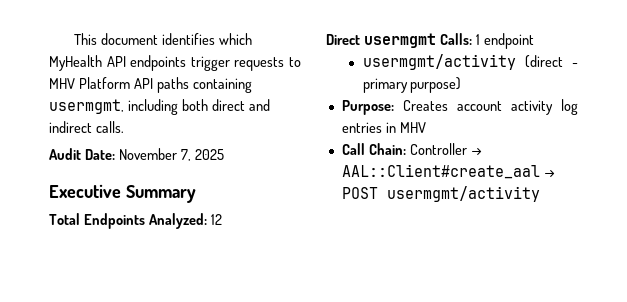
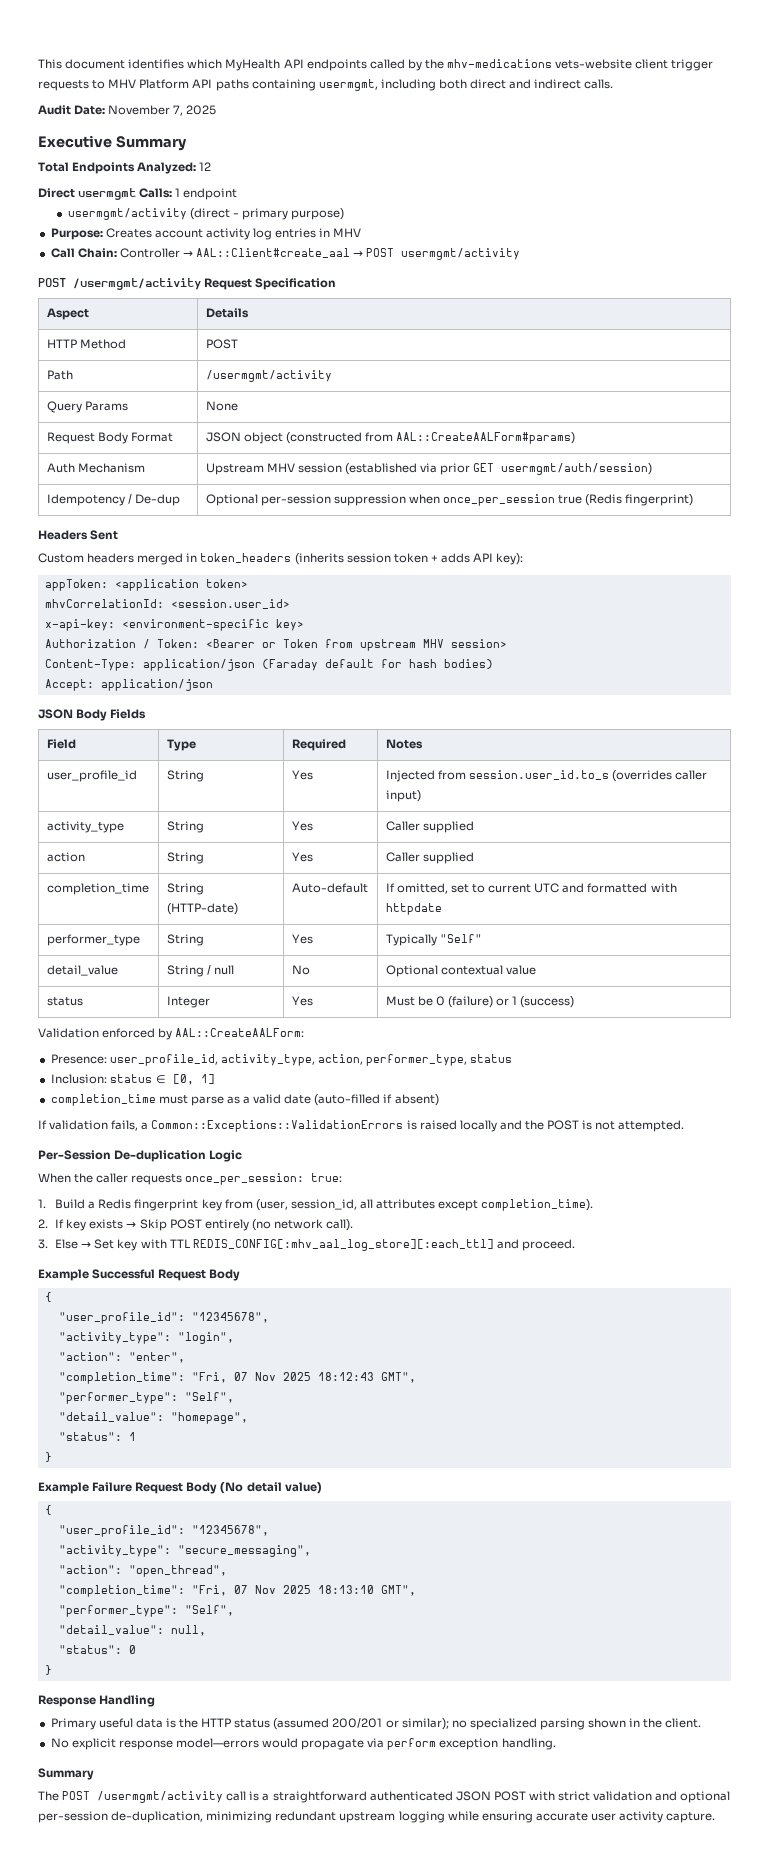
(187, 63) none -> [369,59,669,71] called by the mhv-medications vets-website client
(540, 194) none -> [38,278,337,290] [46,308,89,320] [205,308,249,318] [46,339,126,349] [205,339,238,349] [46,370,73,380] [205,370,332,382] [46,401,128,413] [205,401,238,411] [46,432,173,444] [205,432,576,444] [46,463,145,473] [205,463,653,475] [46,494,180,506] [205,494,694,506] [38,530,119,540] [38,553,524,565] [44,579,248,591] [44,599,290,609] [44,619,304,631] [44,639,507,651] [44,659,493,671] [44,679,213,691] [38,709,147,721] [46,739,76,749] [166,739,196,751] [291,739,346,751] [385,739,423,749] [46,770,137,782] [166,770,204,782] [291,770,313,780] [385,770,708,782] [385,790,421,802] [46,821,124,833] [166,821,204,833] [291,821,313,831] [385,821,474,833] [46,852,85,862] [166,852,204,864] [291,852,313,862] [385,852,474,864] [46,883,149,895] [166,883,204,895] [166,903,238,915] [291,883,368,893] [385,883,677,894] [385,903,442,915] [46,934,140,946] [166,934,204,946] [291,934,313,944] [385,934,482,946] [46,965,118,976] [166,965,234,977] [291,965,310,975] [385,965,536,977] [46,997,83,1006] [166,996,210,1008] [291,996,313,1006] [385,996,575,1008] [38,1028,305,1040] [50,1054,513,1066] [50,1074,215,1085] [50,1094,439,1106] [38,1120,685,1132] [38,1150,243,1162] [38,1173,343,1185] [38,1199,594,1211] [38,1219,354,1231] [38,1239,575,1251] [38,1269,241,1281] [44,1292,52,1302] [58,1312,269,1324] [58,1332,234,1344] [58,1352,185,1363] [58,1372,416,1384] [58,1392,234,1404] [58,1412,248,1424] [58,1432,136,1441] [44,1452,52,1462] [38,1482,322,1494] [44,1505,52,1515] [58,1525,269,1537] [58,1545,311,1557] [58,1565,227,1577] [58,1585,416,1597] [58,1605,234,1617] [58,1625,206,1636] [58,1645,136,1654] [44,1665,52,1675] [38,1695,156,1707] [50,1718,702,1730] [50,1738,556,1750] [38,1768,94,1780] [38,1791,731,1803] [38,1811,716,1823] // POST /usermgmt/activity Request Specification // Aspect | Details // HTTP Method | POST // Path | /usermgmt/activity // Query Params | None // Request Body Format | JSON object (constructed from AAL::CreateAALForm#params) // Auth Mechanism | Upstream MHV session (established via prior GET usermgmt/auth/session) // Idempotency / De-dup | Optional per-session suppression when once_per_session true (Redis fingerprint) // Headers Sent // Custom headers merged in token_headers (inherits session token + adds API key): // appToken: <application token> // mhvCorrelationId: <session.user_id> // x-api-key: <environment-specific key> // Authorization / Token: <Bearer or Token from upstream MHV session> // Content-Type: application/json (Faraday default for hash bodies) // Accept: application/json // JSON Body Fields // Field | Type | Required | Notes // user_profile_id | String | Yes | Injected from session.user_id.to_s (overrides caller input) // activity_type | String | Yes | Caller supplied // action | String | Yes | Caller supplied // completion_time | String (HTTP-date) | Auto-default | If omitted, set to current UTC and formatted with httpdate // performer_type | String | Yes | Typically "Self" // detail_value | String / null | No | Optional contextual value // status | Integer | Yes | Must be 0 (failure) or 1 (success) // Validation enforced by AAL::CreateAALForm: // Presence: user_profile_id, activity_type, action, performer_type, status // Inclusion: status ∈ [0, 1] // completion_time must parse as a valid date (auto-filled if absent) // If validation fails, a Common::Exceptions::ValidationErrors is raised locally and the POST is not attempted. // Per-Session De-duplication Logic // When the caller requests once_per_session: true: // 1. Build a Redis fingerprint key from (user, session_id, all attributes except completion_time). // 2. If key exists → Skip POST entirely (no network call). // 3. Else → Set key with TTL REDIS_CONFIG[:mhv_aal_log_store][:each_ttl] and proceed. // Example Successful Request Body // { // "user_profile_id": "12345678", // "activity_type": "login", // "action": "enter", // "completion_time": "Fri, 07 Nov 2025 18:12:43 GMT", // "performer_type": "Self", // "detail_value": "homepage", // "status": 1 // } // Example Failure Request Body (No detail value) // { // "user_profile_id": "12345678", // "activity_type": "secure_messaging", // "action": "open_thread", // "completion_time": "Fri, 07 Nov 2025 18:13:10 GMT", // "performer_type": "Self", // "detail_value": null, // "status": 0 // } // Response Handling // Primary useful data is the HTTP status (assumed 200/201 or similar); no specialized parsing shown in the client. // No explicit response model—errors would propagate via perform exception handling. // Summary // The POST /usermgmt/activity call is a straightforward authenticated JSON POST with strict validation and optional per-session de-duplication, minimizing redundant upstream logging while ensuring accurate user activity capture.

